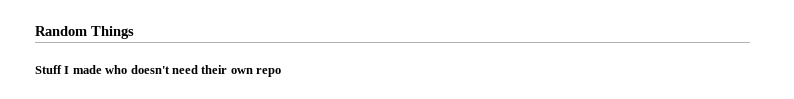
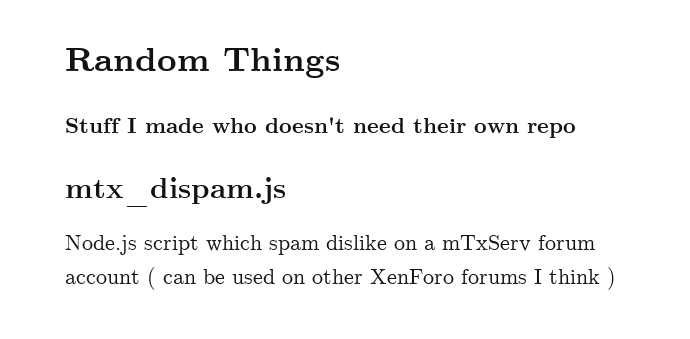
(281, 72) none -> [65,177,286,207] [65,235,595,255] [65,267,616,290] // mtx_dispam.js // Node.js script which spam dislike on a mTxServ forum account ( can be used on other XenForo forums I think )

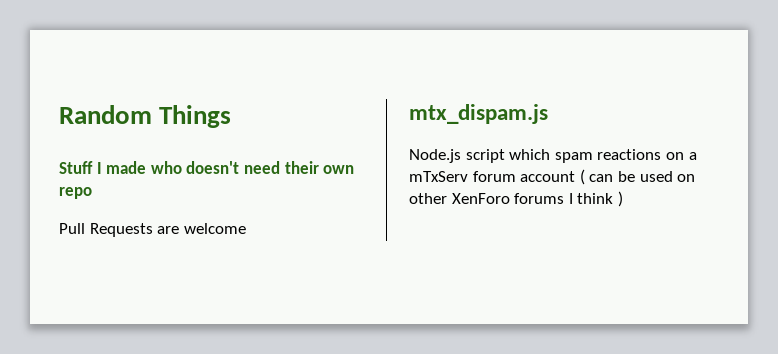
(576, 130) none -> [59,223,246,237] // Pull Requests are welcome
[326,235,387,250] dislike -> [597,149,662,160] reactions

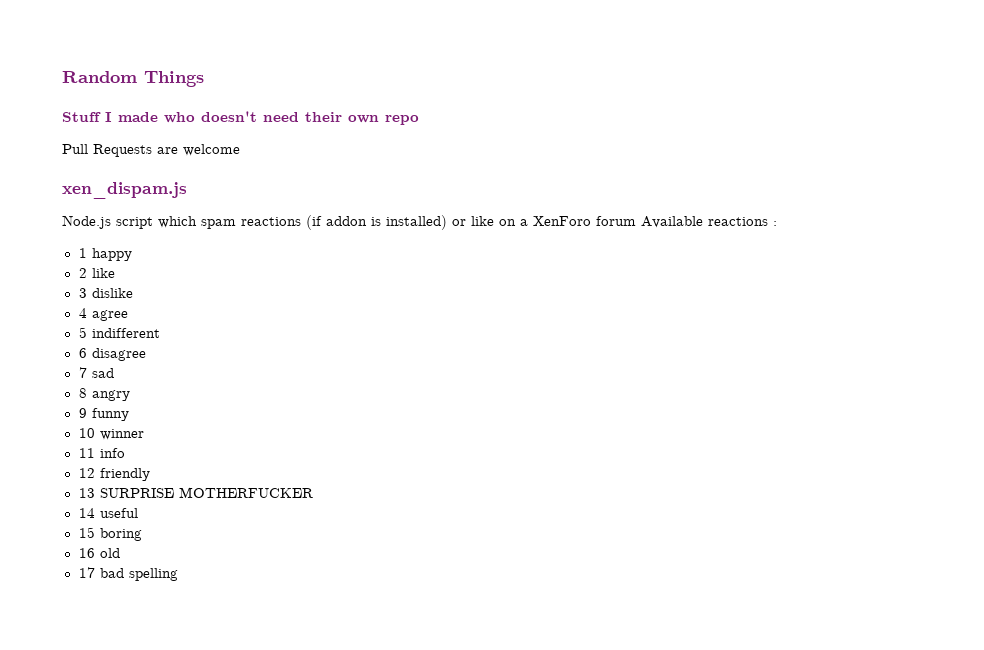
[409,104,548,124] mtx_dispam.js -> [62,182,187,199] xen_dispam.js
[665,152,697,160] [409,169,696,185] [409,191,623,207] on a mTxServ forum account ( can be used on other XenForo forums I think ) -> [306,215,777,230] [78,248,132,261] [78,268,115,278] [78,288,133,298] [78,308,128,321] [78,327,160,338] [78,348,146,361] [78,367,114,378] [78,388,130,401] [78,408,129,421] [78,428,144,440] [78,448,125,458] [78,468,150,481] [78,487,313,498] [78,508,138,518] [78,527,142,541] [78,548,120,558] [78,567,178,581] (if addon is installed) or like on a XenForo forum Available reactions : // 1 happy // 2 like // 3 dislike // 4 agree // 5 indifferent // 6 disagree // 7 sad // 8 angry // 9 funny // 10 winner // 11 info // 12 friendly // 13 SURPRISE MOTHERFUCKER // 14 useful // 15 boring // 16 old // 17 bad spelling

